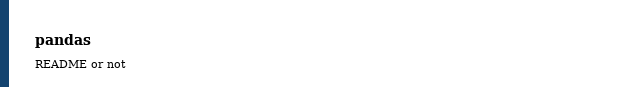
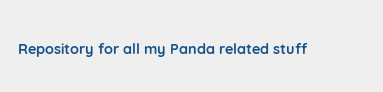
[35,34,91,48] [35,60,126,68] pandas // README or not -> [18,43,308,57] Repository for all my Panda related stuff

